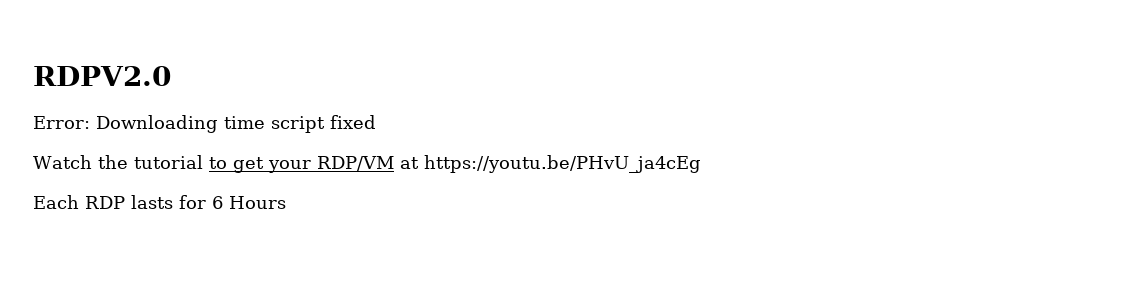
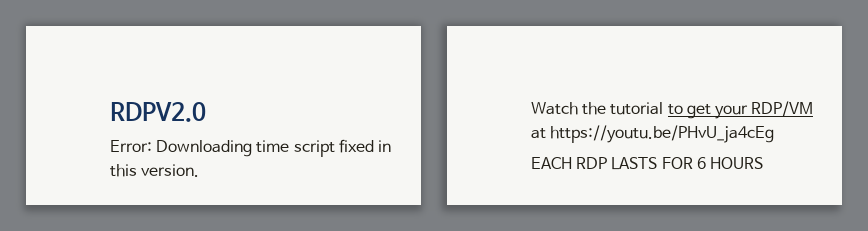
(376, 122) none -> [377,140,391,152] [110,164,200,177] in this version.
[33,195,286,209] Each RDP lasts for 6 Hours -> [531,157,763,170] EACH RDP LASTS FOR 6 HOURS

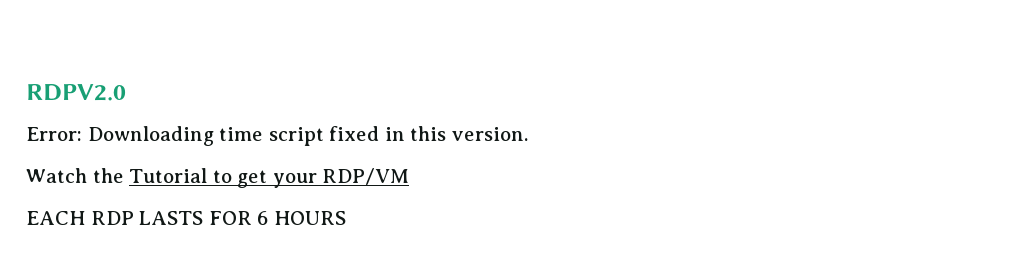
[610,102,664,115] tutorial -> [129,168,208,183] Tutorial
[531,125,775,143] at https://youtu.be/PHvU_ja4cEg -> (410, 176) none

